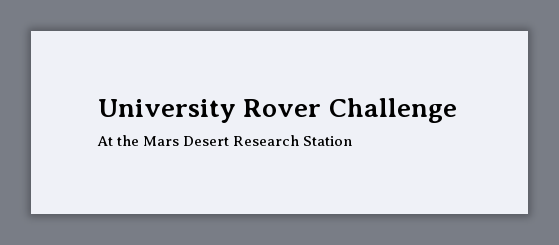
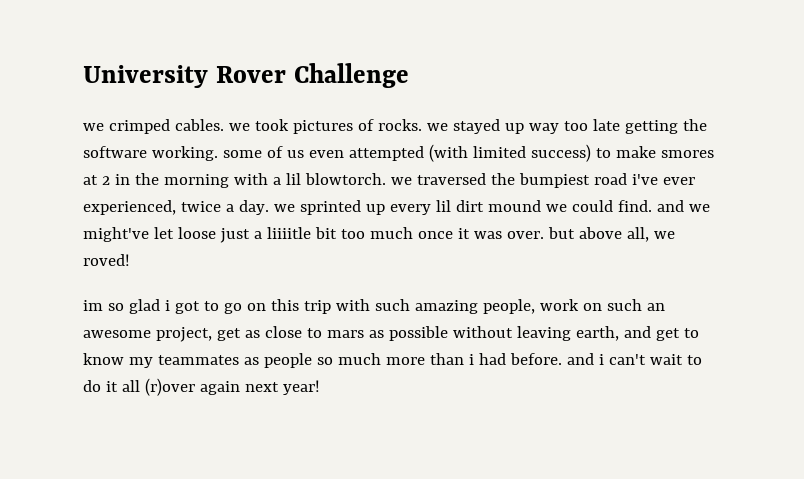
[97,135,353,146] At the Mars Desert Research Station -> [83,119,707,134] [83,144,714,162] [83,173,695,188] [83,200,710,215] [83,227,675,243] [83,254,130,266] [83,299,665,314] [83,326,699,342] [83,353,702,368] [83,378,320,396] we crimped cables. we took pictures of rocks. we stayed up way too late getting the software working. some of us even attempted (with limited success) to make smores at 2 in the morning with a lil blowtorch. we traversed the bumpiest road i've ever experienced, twice a day. we sprinted up every lil dirt mound we could find. and we might've let loose just a liiiitle bit too much once it was over. but above all, we roved! // im so glad i got to go on this trip with such amazing people, work on such an awesome project, get as close to mars as possible without leaving earth, and get to know my teammates as people so much more than i had before. and i can't wait to do it all (r)over again next year!

